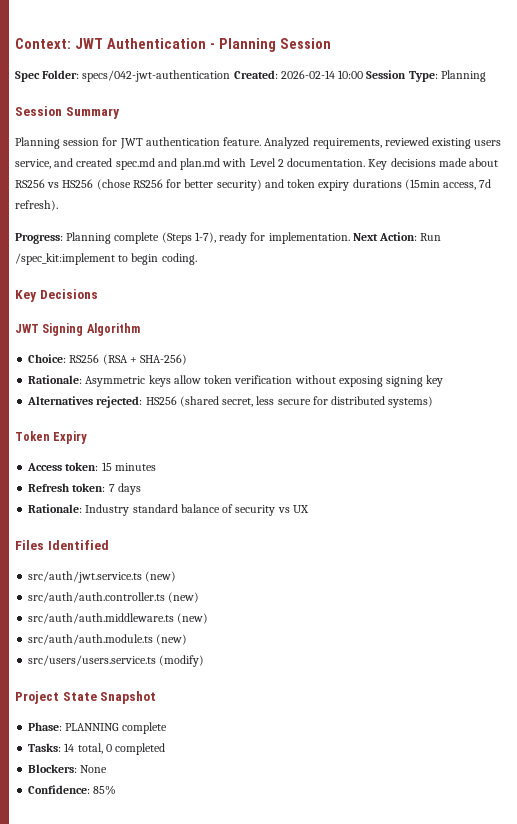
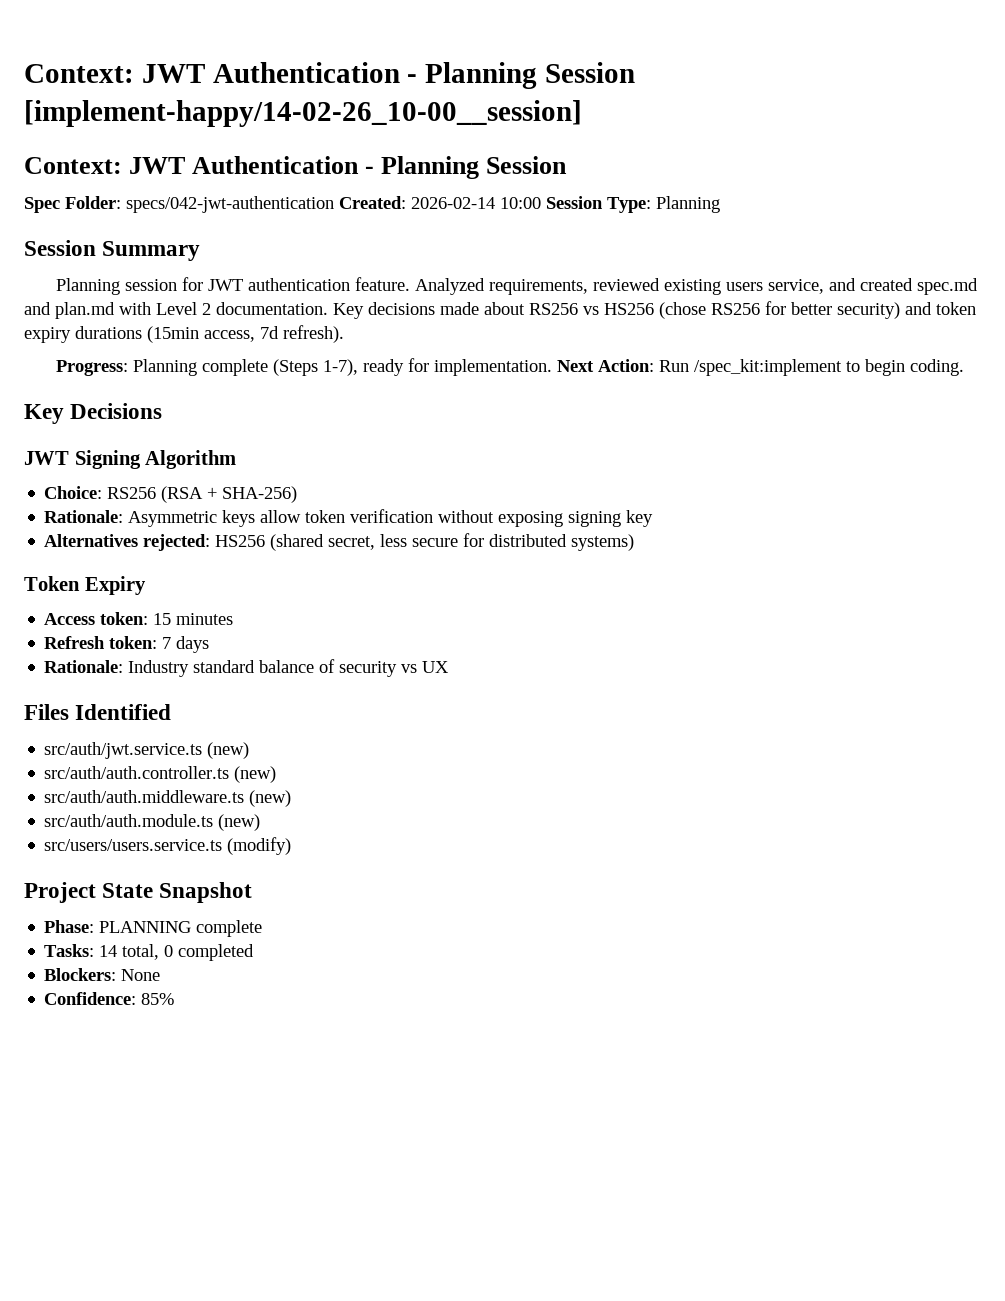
[15,38,331,52] Context: JWT Authentication - Planning Session -> [24,62,636,89] [24,100,582,127] [24,156,568,179] Context: JWT Authentication - Planning Session [implement-happy/14-02-26_10-00__session] // Context: JWT Authentication - Planning Session

